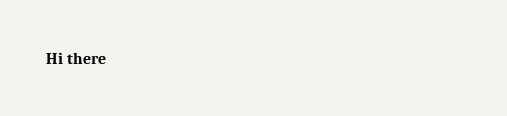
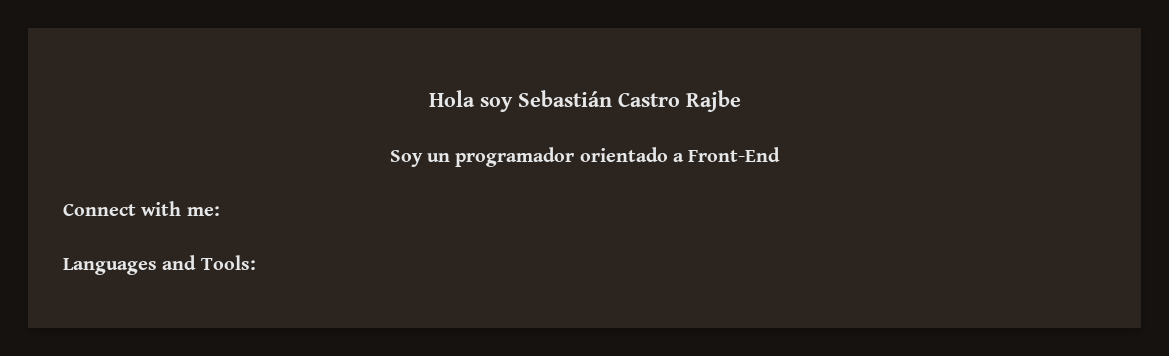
[46,52,107,64] Hi there -> [428,90,741,112] [389,147,781,167] [63,201,220,216] [63,255,256,275] Hola soy Sebastián Castro Rajbe // Soy un programador orientado a Front-End // Connect with me: // Languages and Tools:

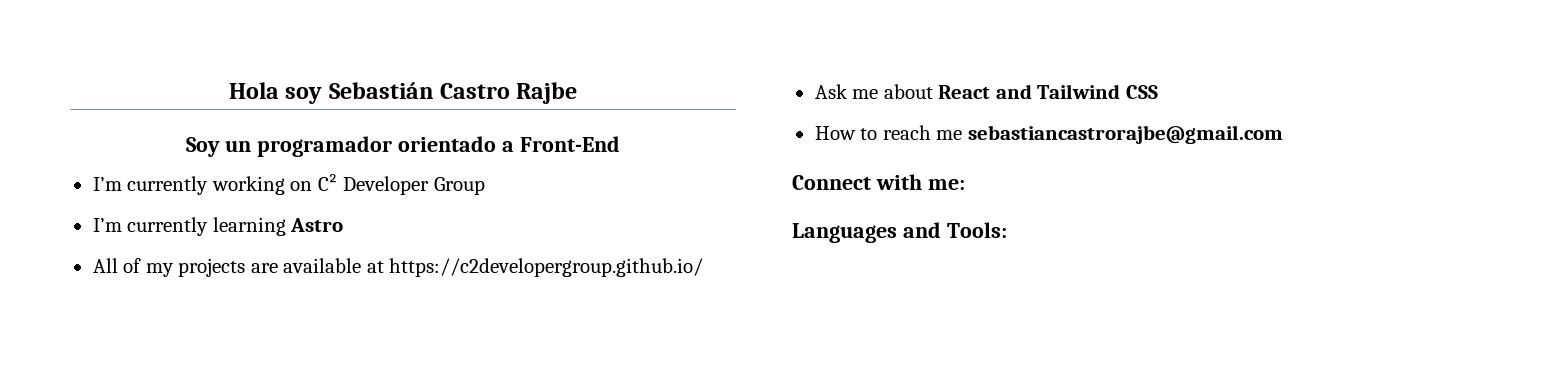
(781, 154) none -> [92,174,485,195] [92,217,344,236] [92,258,704,277] [814,84,1158,99] [814,125,1283,144] // I’m currently working on C² Developer Group // I’m currently learning Astro // All of my projects are available at https://c2developergroup.github.io/ // Ask me about React and Tailwind CSS // How to reach me sebastiancastrorajbe@gmail.com

